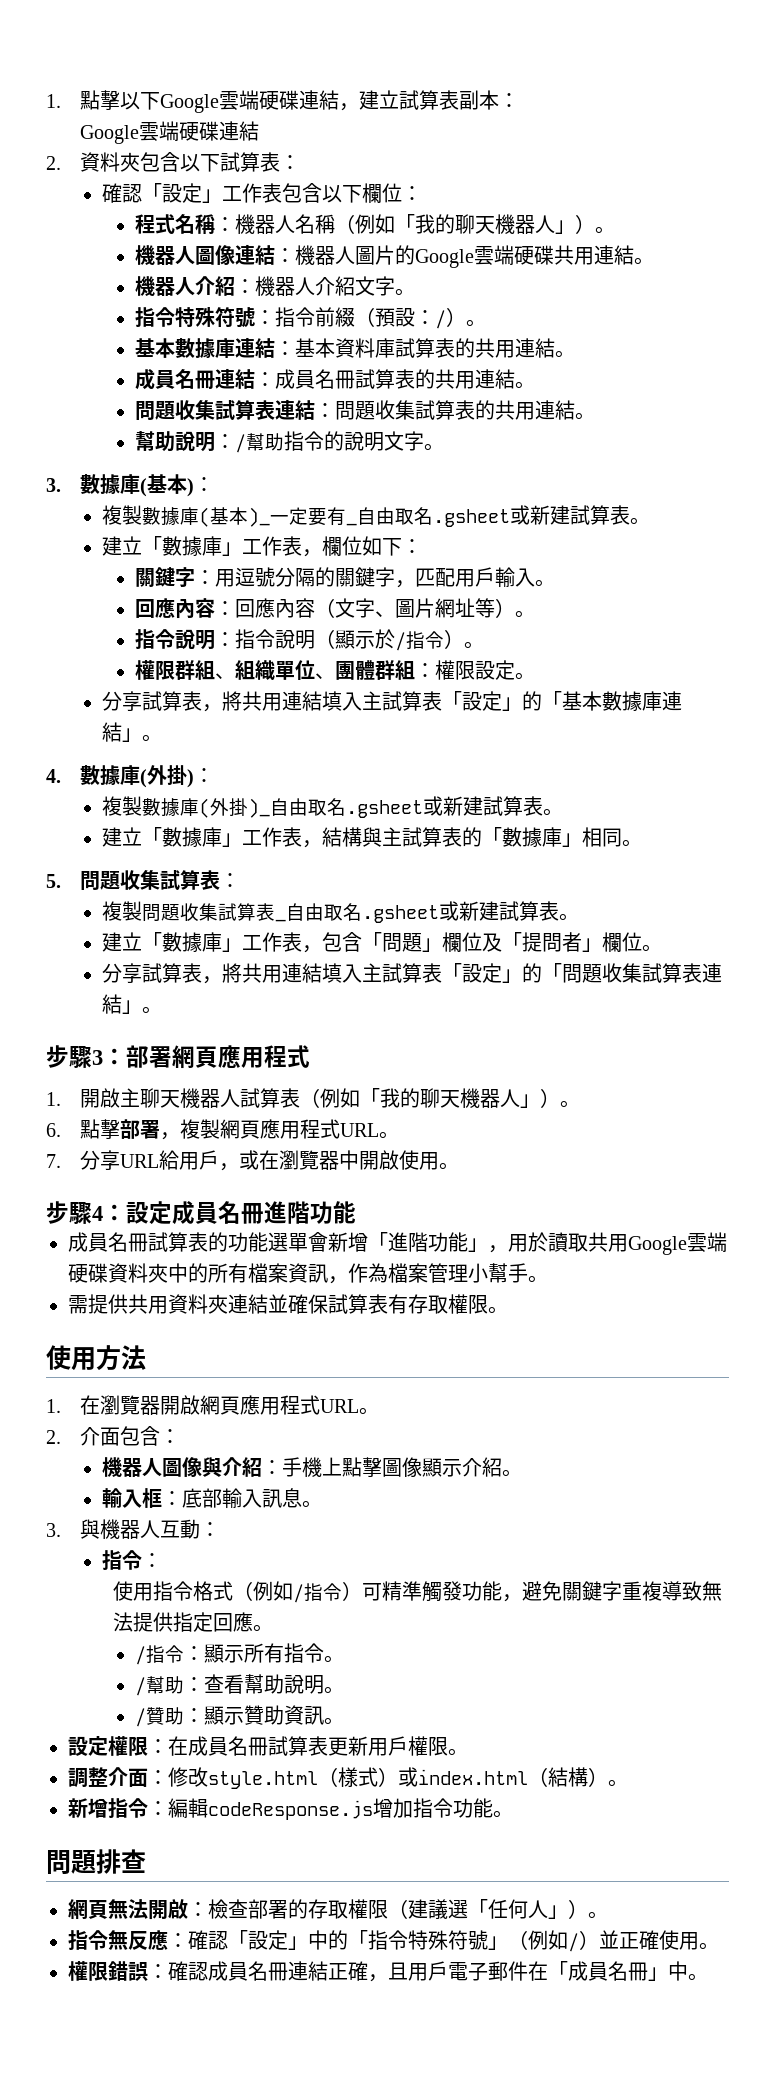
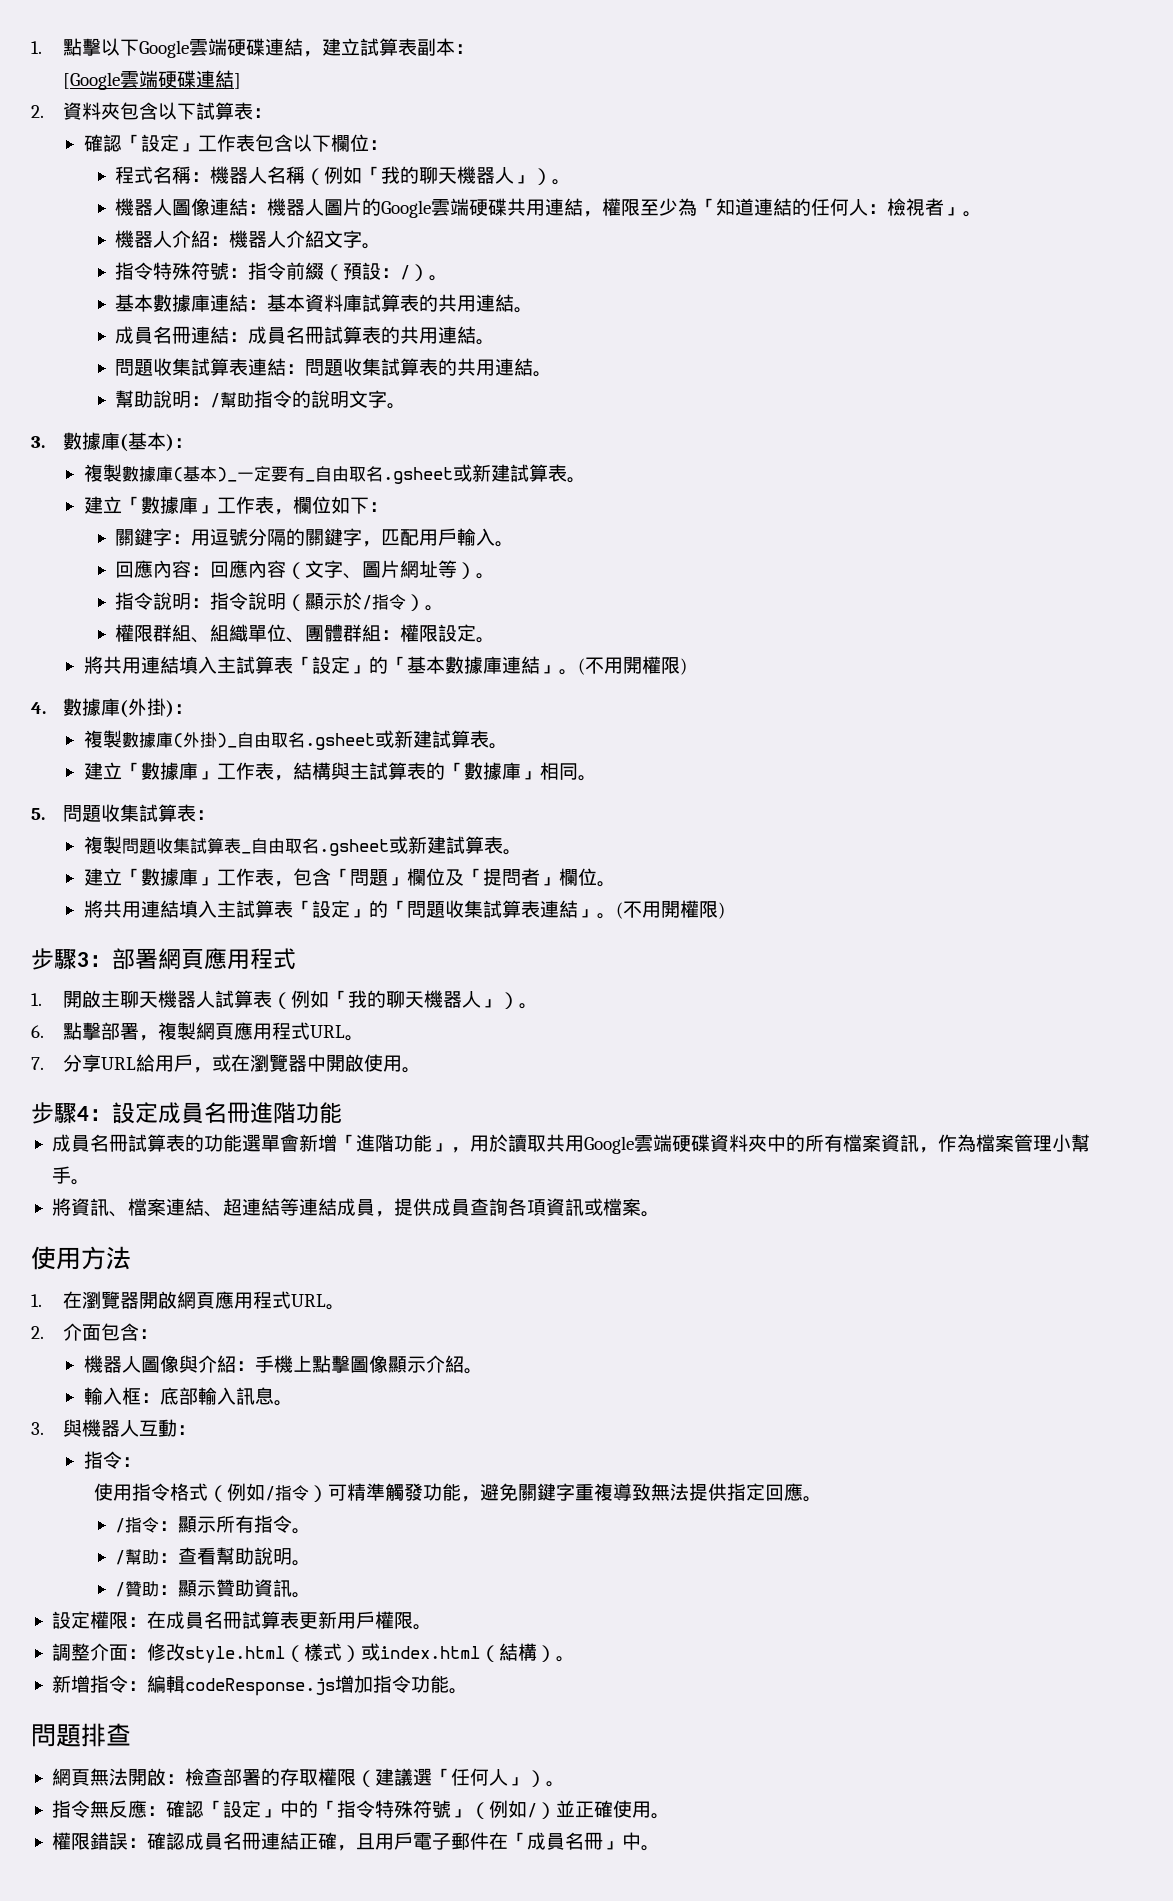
[79,121,259,144] Google雲端硬碟連結 -> [62,70,241,90] [Google雲端硬碟連結]
(635, 255) none -> [583,198,964,217] ，權限至少為「知道連結的任何人：檢視者」
[101,691,222,712] 分享試算表， -> (496, 640) none
(162, 738) none -> [577,656,687,675] (不用開權限)
[101,963,222,984] 分享試算表， -> (616, 884) none
(162, 1010) none -> [615,900,725,919] (不用開權限)
[68,1294,488,1314] 需提供共用資料夾連結並確保試算表有存取權限 -> [51,1198,641,1217] 將資訊、檔案連結、超連結等連結成員，提供成員查詢各項資訊或檔案

